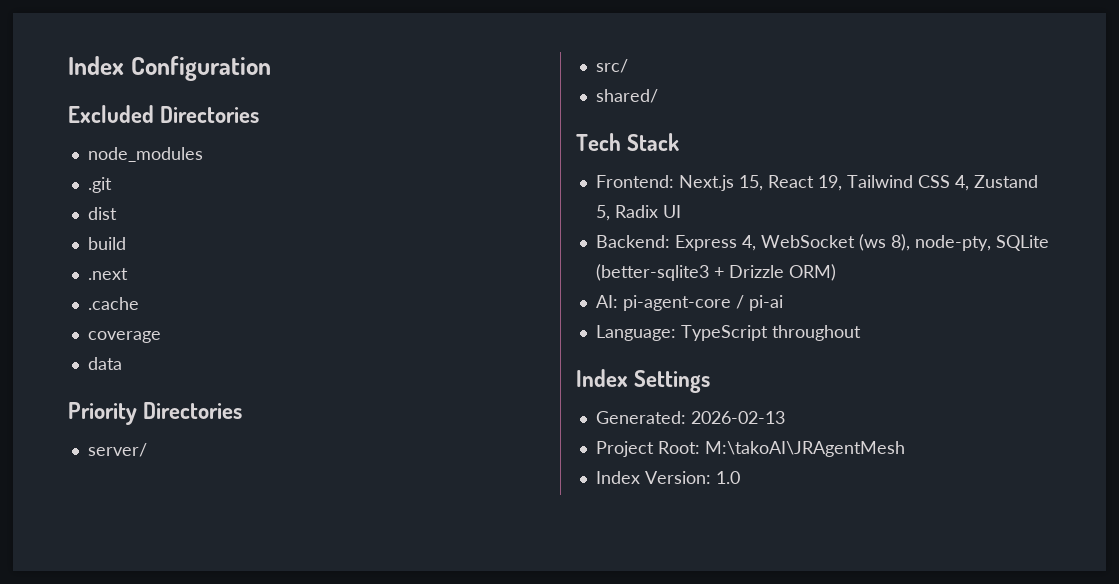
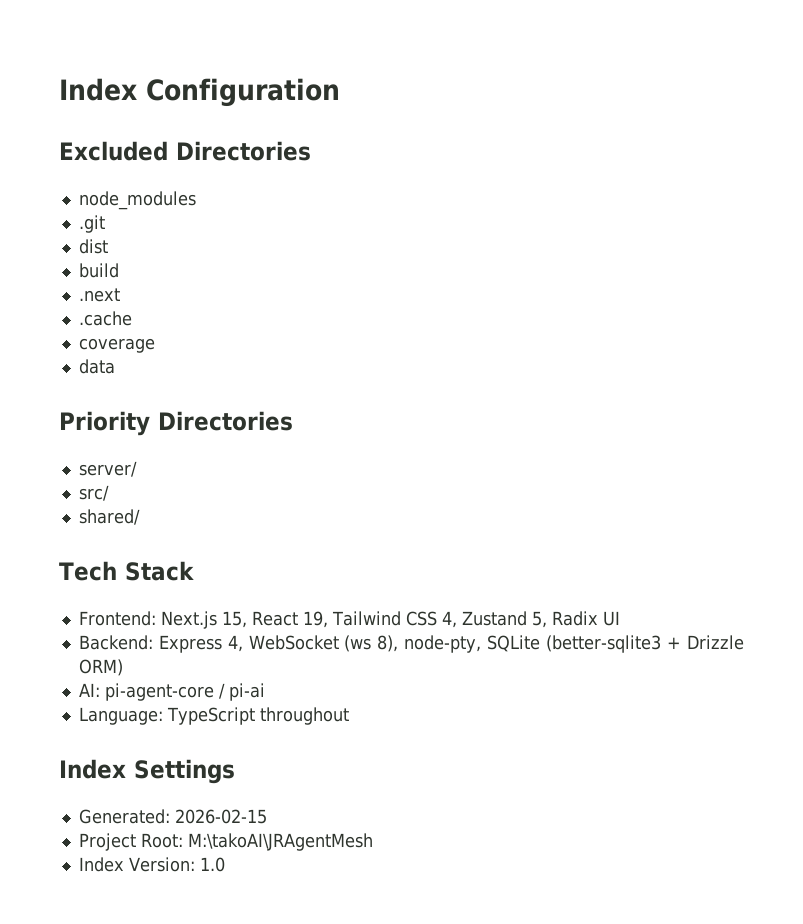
[690,411,785,424] 2026-02-13 -> [174,809,267,824] 2026-02-15

